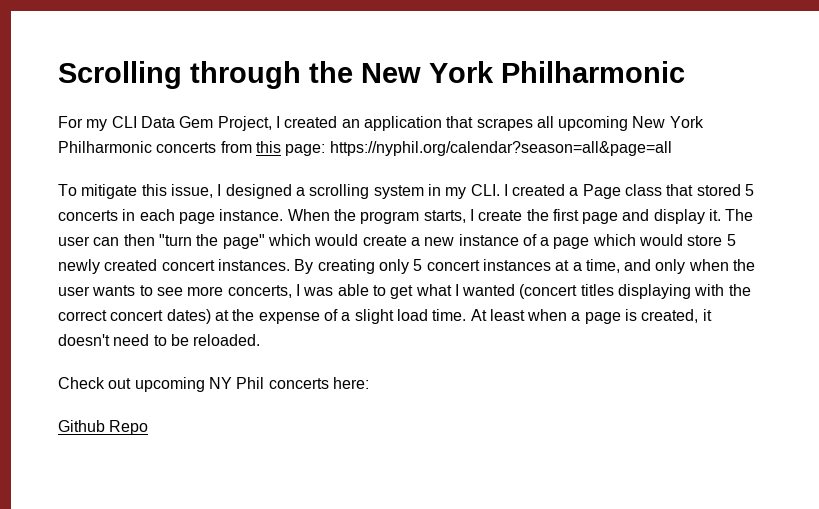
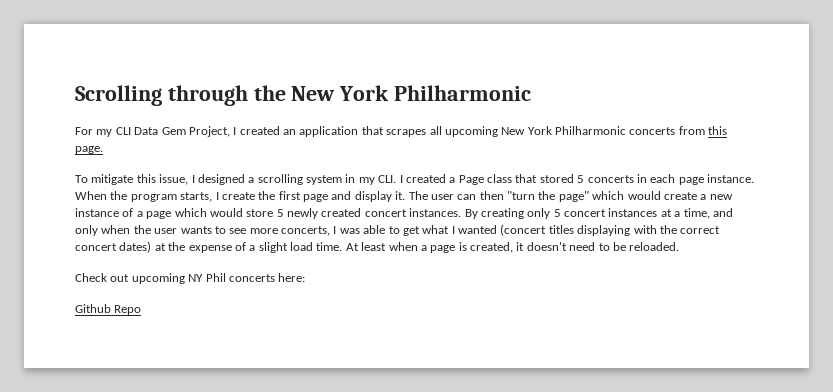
[285,141,672,156] page: https://nyphil.org/calendar?season=all&page=all -> [75,146,103,154] page.

